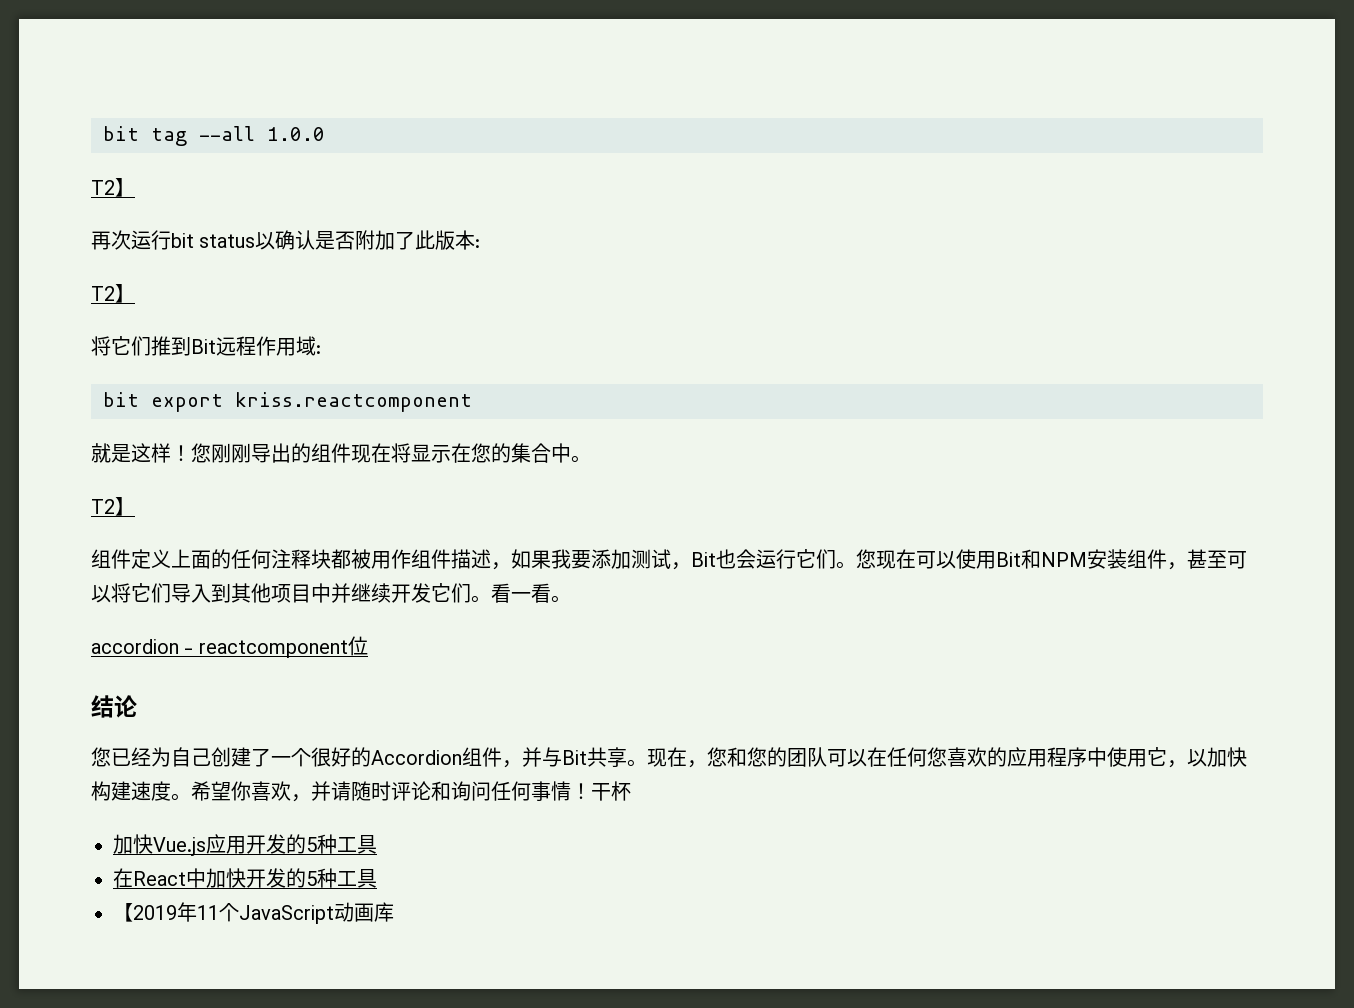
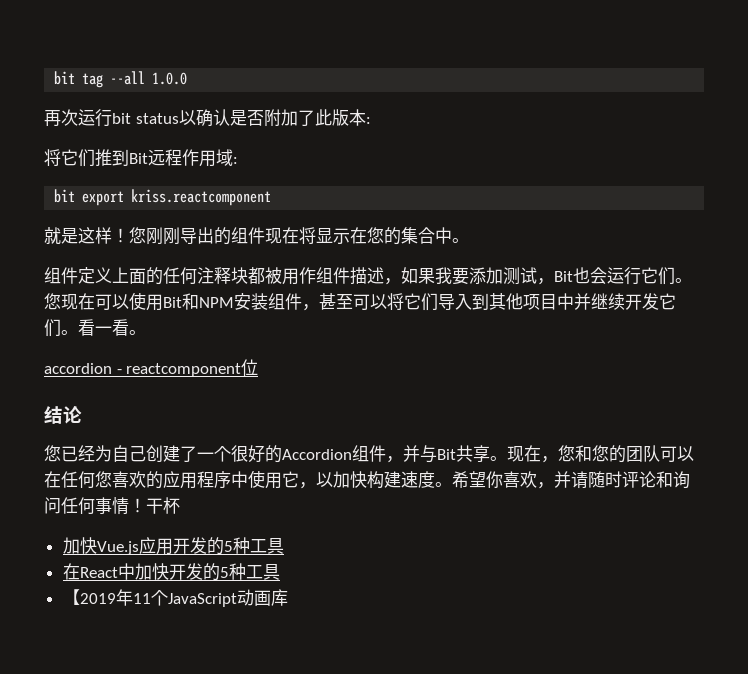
[91,178,135,197] // T2】 -> (188, 78) none
[91,284,135,303] // T2】 -> (371, 120) none
[91,497,135,516] // T2】 -> (469, 240) none

